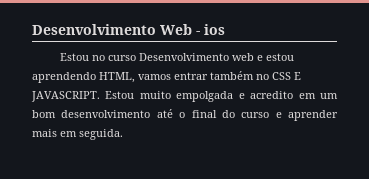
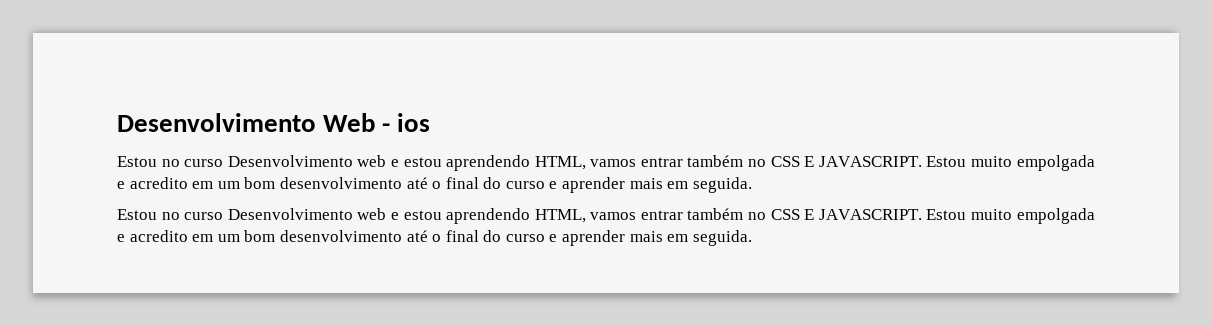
(123, 134) none -> [117,208,1095,224] [117,230,752,246] // Estou no curso Desenvolvimento web e estou aprendendo HTML, vamos entrar também no CSS E JAVASCRIPT. Estou muito empolgada e acredito em um bom desenvolvimento até o final do curso e aprender mais em seguida.

